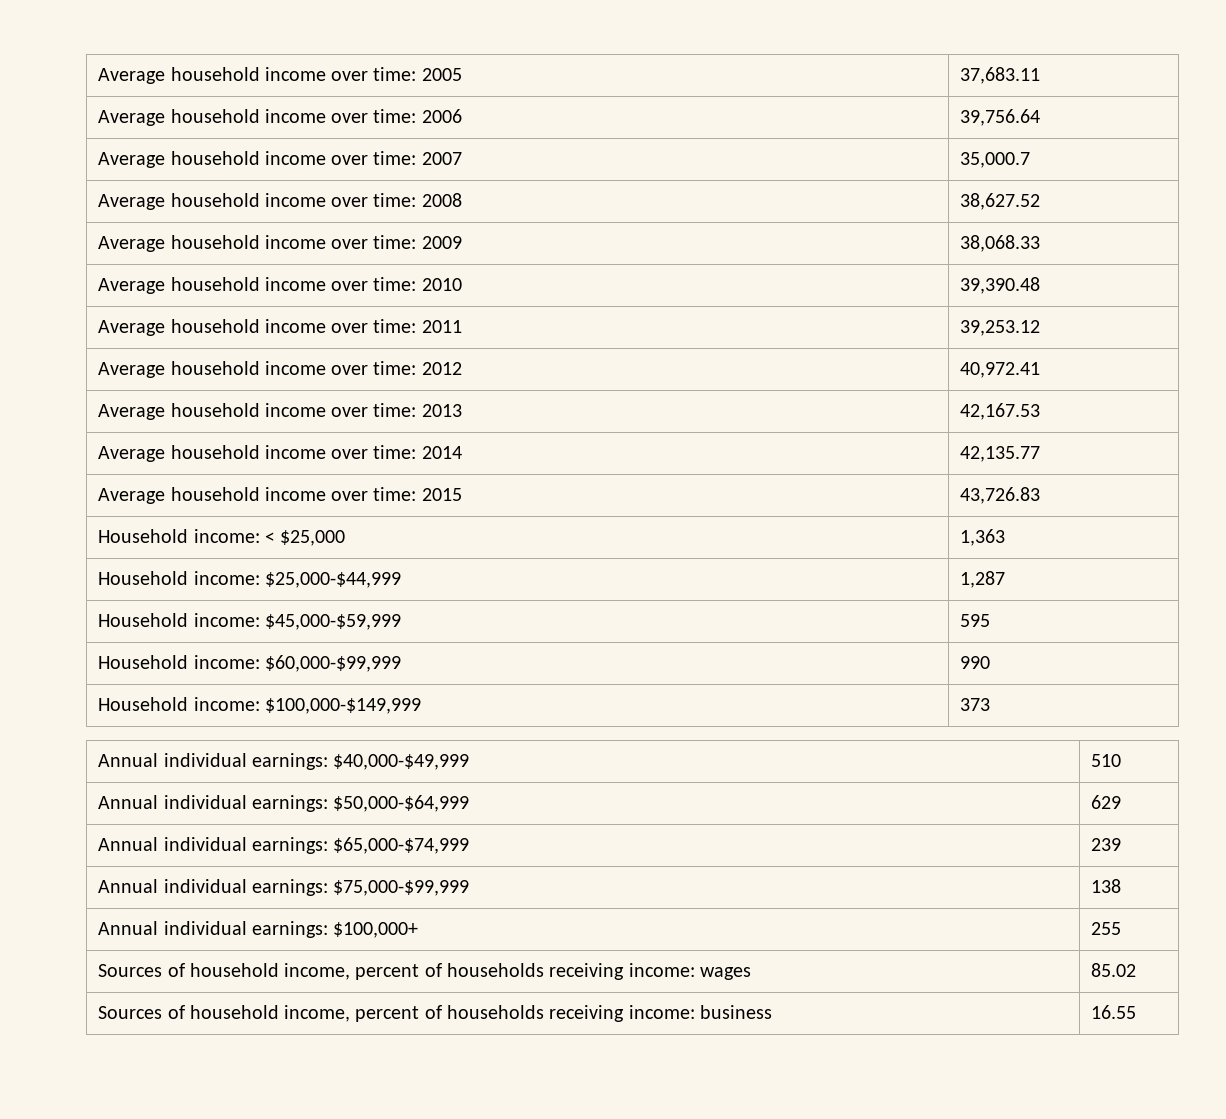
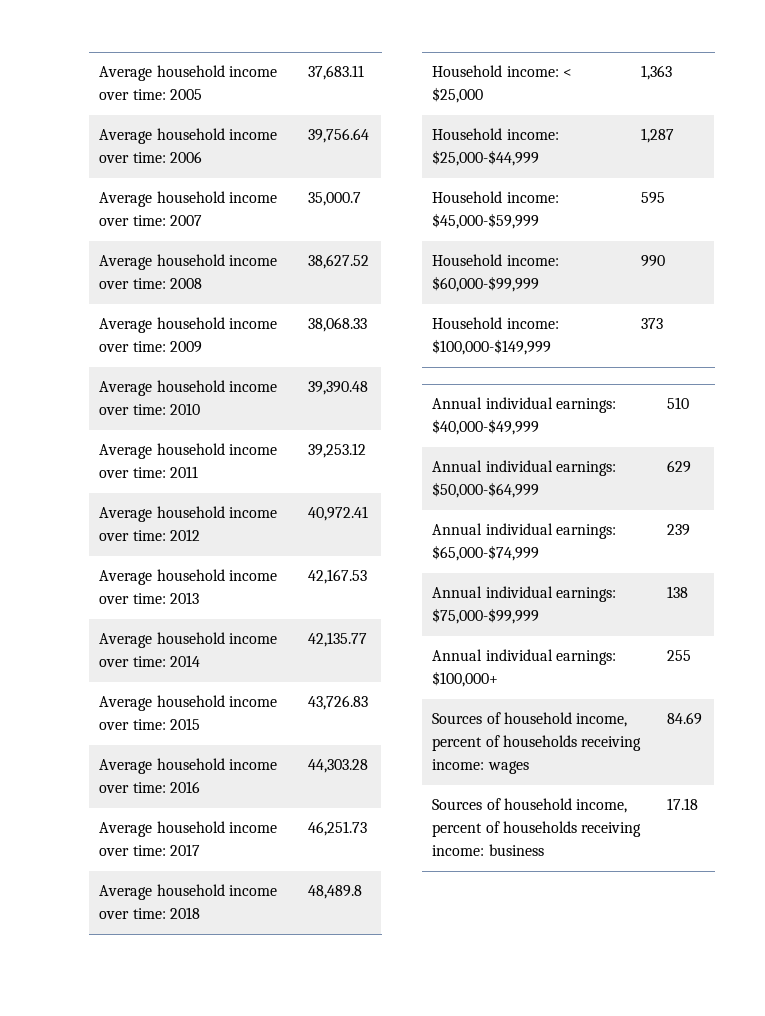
(1041, 495) none -> [99,758,277,774] [99,781,200,793] [308,759,369,773] [99,821,277,837] [99,844,200,856] [308,821,368,836] [99,884,277,900] [99,907,200,919] [308,885,363,899] // Average household income over time: 2016 | 44,303.28 // Average household income over time: 2017 | 46,251.73 // Average household income over time: 2018 | 48,489.8
[1091,963,1137,977] 85.02 -> [667,712,703,725] 84.69
[1091,1005,1137,1019] 16.55 -> [667,798,699,810] 17.18

